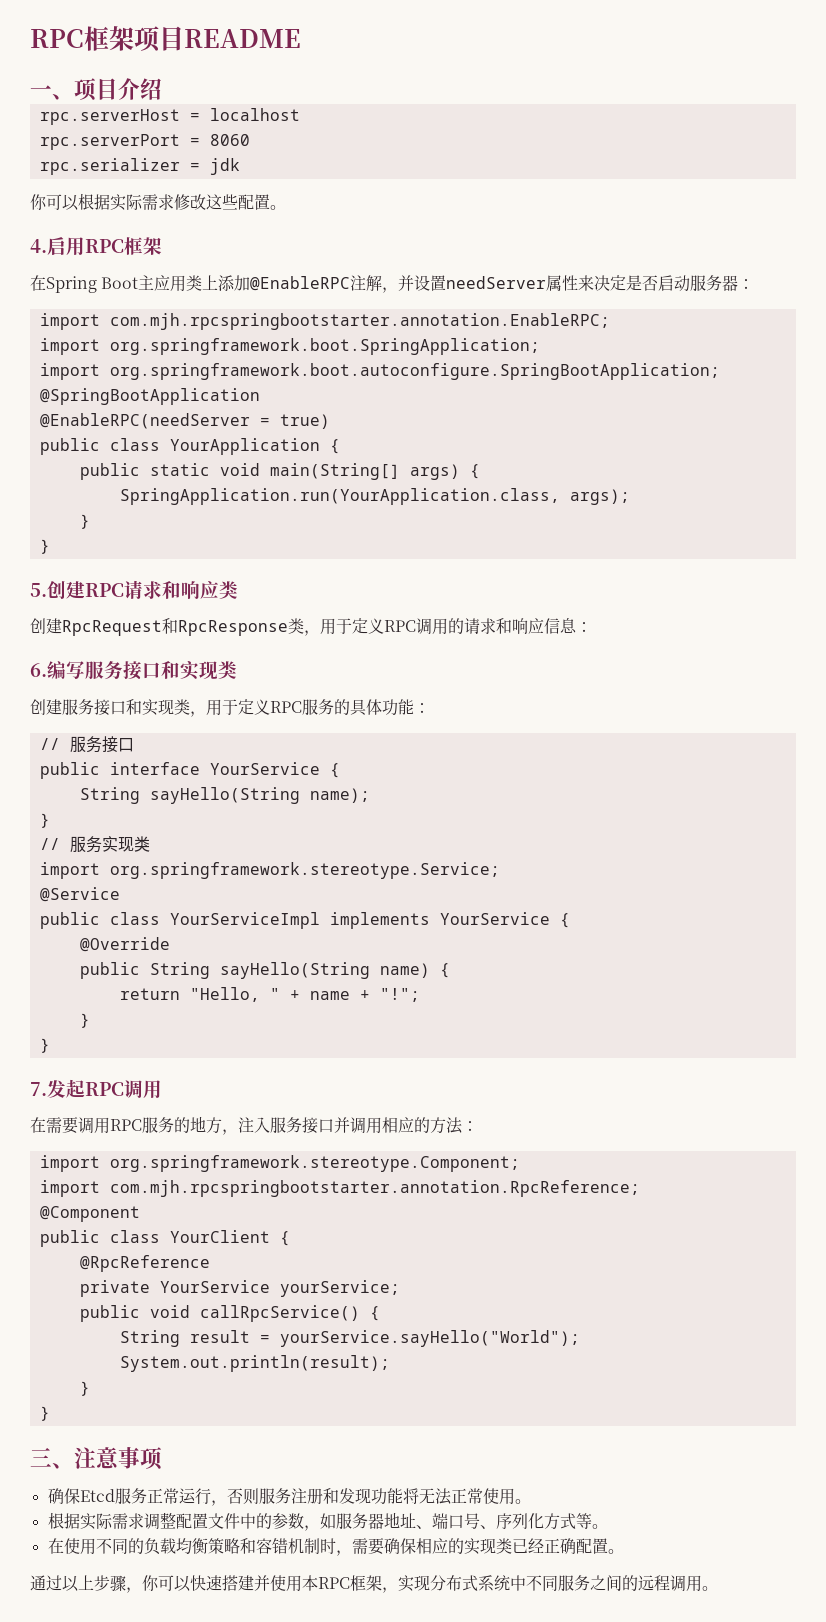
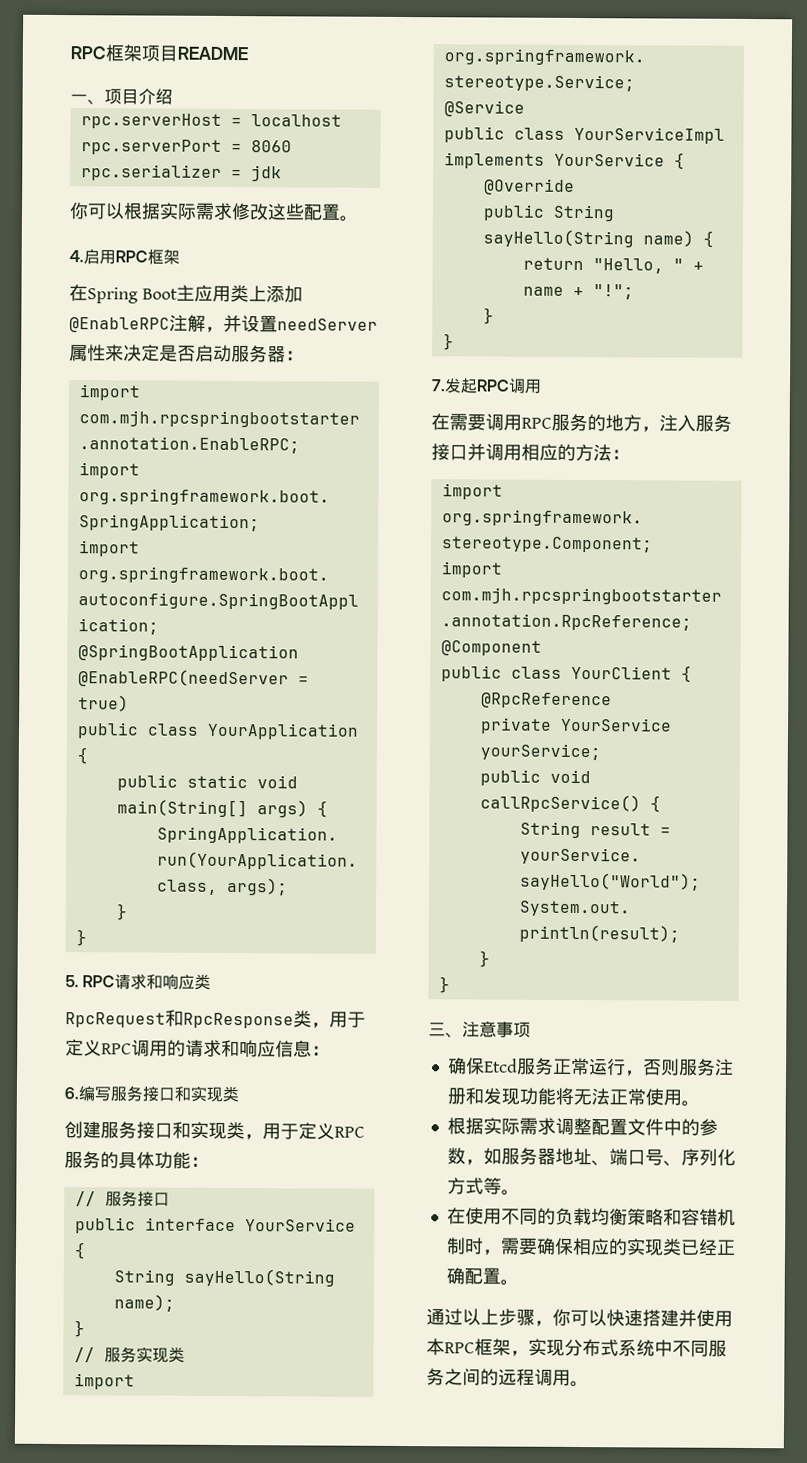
[47,580,85,599] 创建 -> (79, 981) none
[30,618,62,634] 创建 -> (212, 981) none

